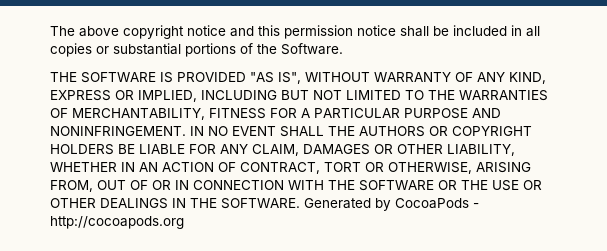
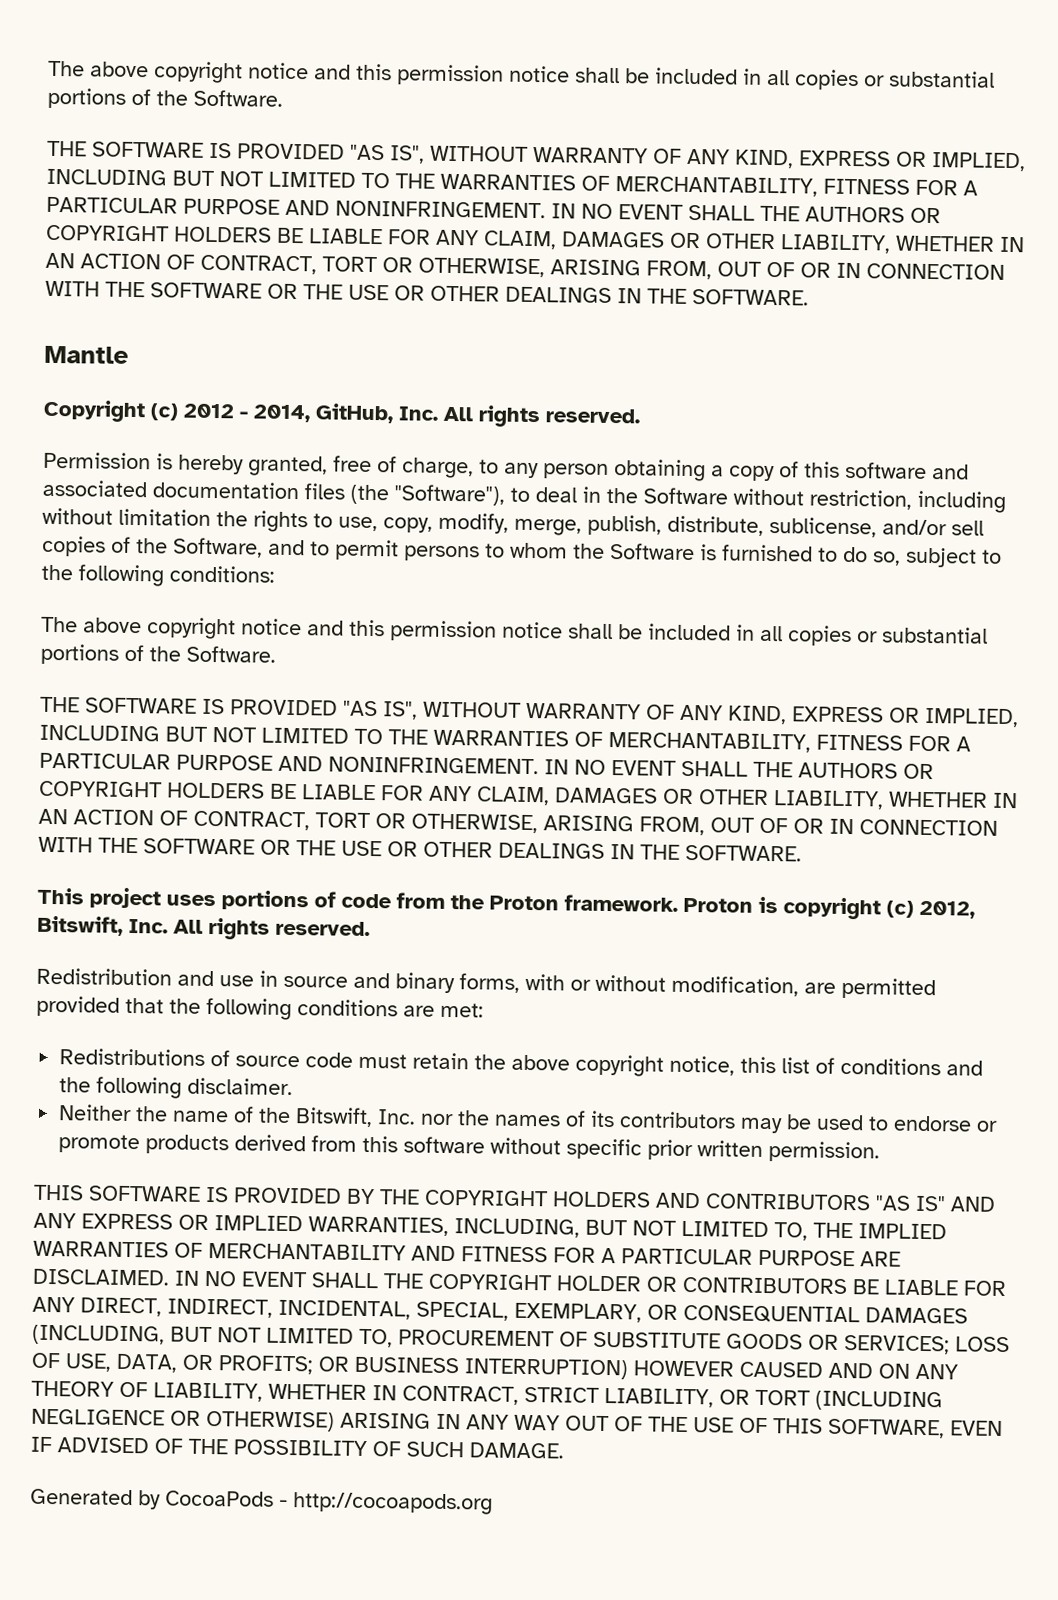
(300, 203) none -> [44,345,129,364] [43,399,640,428] [43,451,969,482] [42,479,1006,513] [42,507,984,538] [42,535,1002,568] [41,564,275,587] [41,616,988,647] [40,643,276,665] [40,696,1019,728] [39,724,971,753] [39,752,934,780] [39,780,1018,810] [38,808,998,836] [38,836,802,862] [37,887,975,920] [37,915,370,940] [36,967,936,1000] [36,995,484,1021] [59,1048,984,1077] [59,1076,294,1099] [58,1104,999,1134] [58,1134,881,1163] [33,1184,996,1212] [33,1212,947,1241] [33,1240,901,1267] [32,1268,1006,1297] [32,1296,968,1324] [32,1324,1010,1355] [31,1352,958,1380] [31,1380,943,1412] [31,1408,1003,1439] [30,1436,564,1459] // Mantle // Copyright (c) 2012 - 2014, GitHub, Inc. All rights reserved. // Permission is hereby granted, free of charge, to any person obtaining a copy of this software and associated documentation files (the "Software"), to deal in the Software without restriction, including without limitation the rights to use, copy, modify, merge, publish, distribute, sublicense, and/or sell copies of the Software, and to permit persons to whom the Software is furnished to do so, subject to the following conditions: // The above copyright notice and this permission notice shall be included in all copies or substantial portions of the Software. // THE SOFTWARE IS PROVIDED "AS IS", WITHOUT WARRANTY OF ANY KIND, EXPRESS OR IMPLIED, INCLUDING BUT NOT LIMITED TO THE WARRANTIES OF MERCHANTABILITY, FITNESS FOR A PARTICULAR PURPOSE AND NONINFRINGEMENT. IN NO EVENT SHALL THE AUTHORS OR COPYRIGHT HOLDERS BE LIABLE FOR ANY CLAIM, DAMAGES OR OTHER LIABILITY, WHETHER IN AN ACTION OF CONTRACT, TORT OR OTHERWISE, ARISING FROM, OUT OF OR IN CONNECTION WITH THE SOFTWARE OR THE USE OR OTHER DEALINGS IN THE SOFTWARE. // This project uses portions of code from the Proton framework. Proton is copyright (c) 2012, Bitswift, Inc. All rights reserved. // Redistribution and use in source and binary forms, with or without modification, are permitted provided that the following conditions are met: // Redistributions of source code must retain the above copyright notice, this list of conditions and the following disclaimer. // Neither the name of the Bitswift, Inc. nor the names of its contributors may be used to endorse or promote products derived from this software without specific prior written permission. // THIS SOFTWARE IS PROVIDED BY THE COPYRIGHT HOLDERS AND CONTRIBUTORS "AS IS" AND ANY EXPRESS OR IMPLIED WARRANTIES, INCLUDING, BUT NOT LIMITED TO, THE IMPLIED WARRANTIES OF MERCHANTABILITY AND FITNESS FOR A PARTICULAR PURPOSE ARE DISCLAIMED. IN NO EVENT SHALL THE COPYRIGHT HOLDER OR CONTRIBUTORS BE LIABLE FOR ANY DIRECT, INDIRECT, INCIDENTAL, SPECIAL, EXEMPLARY, OR CONSEQUENTIAL DAMAGES (INCLUDING, BUT NOT LIMITED TO, PROCUREMENT OF SUBSTITUTE GOODS OR SERVICES; LOSS OF USE, DATA, OR PROFITS; OR BUSINESS INTERRUPTION) HOWEVER CAUSED AND ON ANY THEORY OF LIABILITY, WHETHER IN CONTRACT, STRICT LIABILITY, OR TORT (INCLUDING NEGLIGENCE OR OTHERWISE) ARISING IN ANY WAY OUT OF THE USE OF THIS SOFTWARE, EVEN IF ADVISED OF THE POSSIBILITY OF SUCH DAMAGE. //

